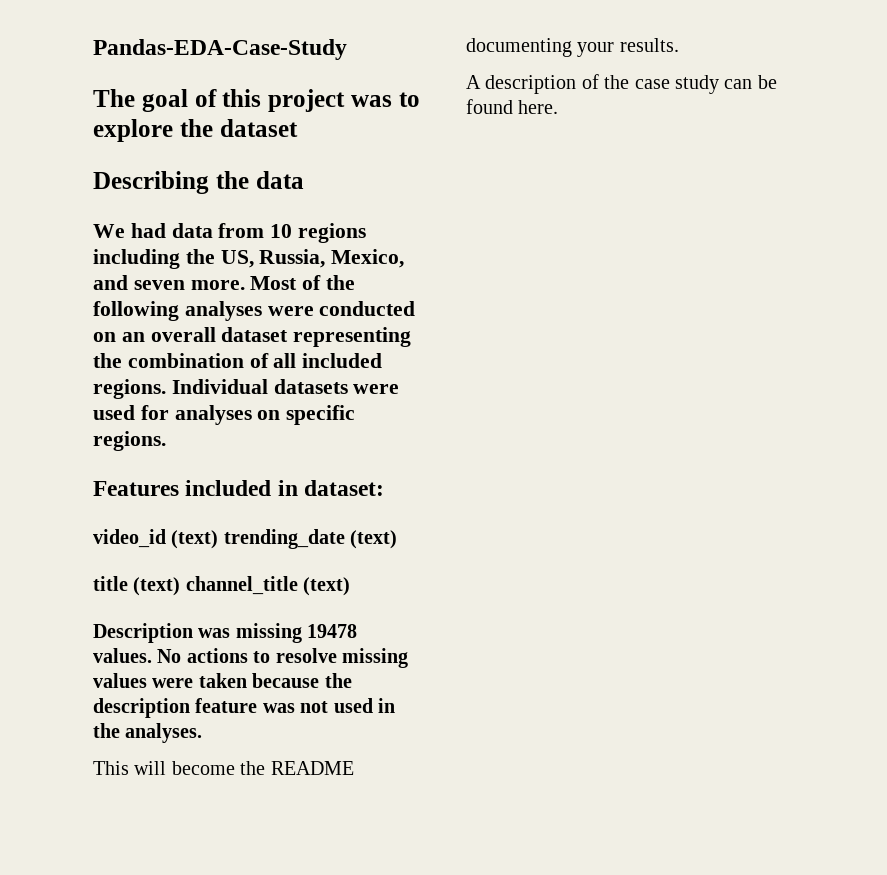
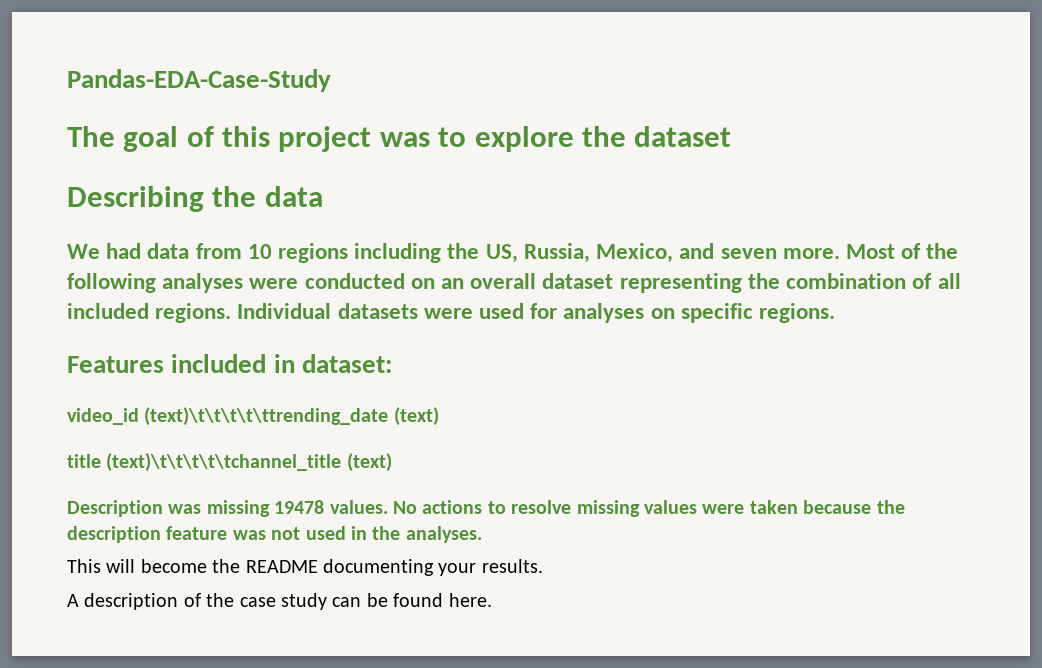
[171,529,345,549] (text) trending_date -> [144,407,389,426] (text)\t\t\t\t\ttrending_date
[133,576,298,596] (text) channel_title -> [106,453,342,472] (text)\t\t\t\t\tchannel_title

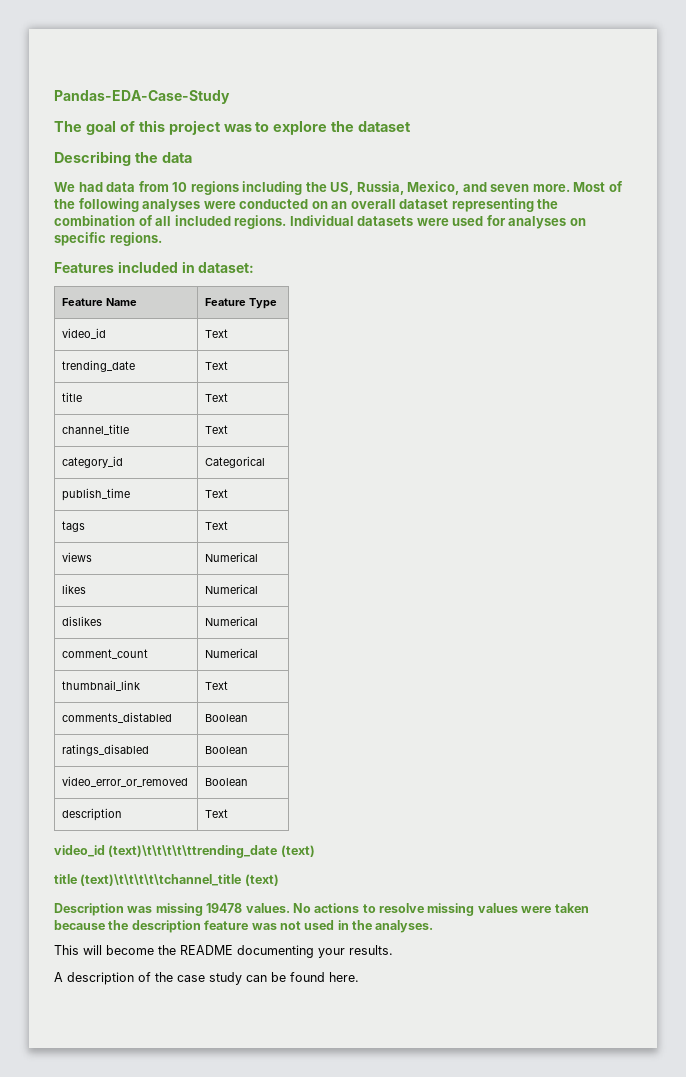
(392, 363) none -> [62,298,138,306] [205,298,278,309] [62,328,107,339] [205,329,229,338] [62,360,136,372] [205,361,229,370] [62,392,83,402] [205,393,229,402] [62,424,130,435] [205,425,229,434] [62,456,124,468] [205,456,266,468] [62,488,131,501] [205,489,229,498] [62,521,86,532] [205,521,229,530] [62,552,93,562] [205,552,259,562] [62,584,87,594] [205,584,259,594] [62,616,103,626] [205,616,259,626] [62,649,149,659] [205,648,259,658] [62,680,141,691] [205,681,229,690] [62,712,173,723] [205,714,249,722] [62,744,150,756] [205,746,249,754] [62,776,189,787] [205,778,249,786] [62,808,123,821] [205,809,229,818] // Feature Name | Feature Type // video_id | Text // trending_date | Text // title | Text // channel_title | Text // category_id | Categorical // publish_time | Text // tags | Text // views | Numerical // likes | Numerical // dislikes | Numerical // comment_count | Numerical // thumbnail_link | Text // comments_distabled | Boolean // ratings_disabled | Boolean // video_error_or_removed | Boolean // description | Text

